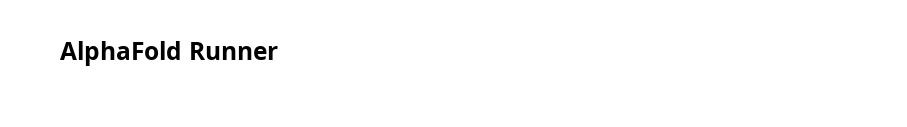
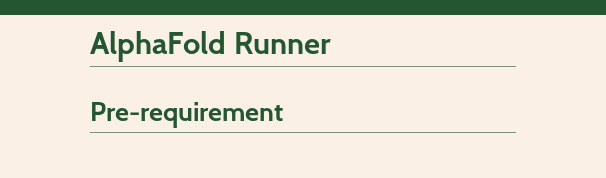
(278, 51) none -> [90,102,283,128] // Pre-requirement

